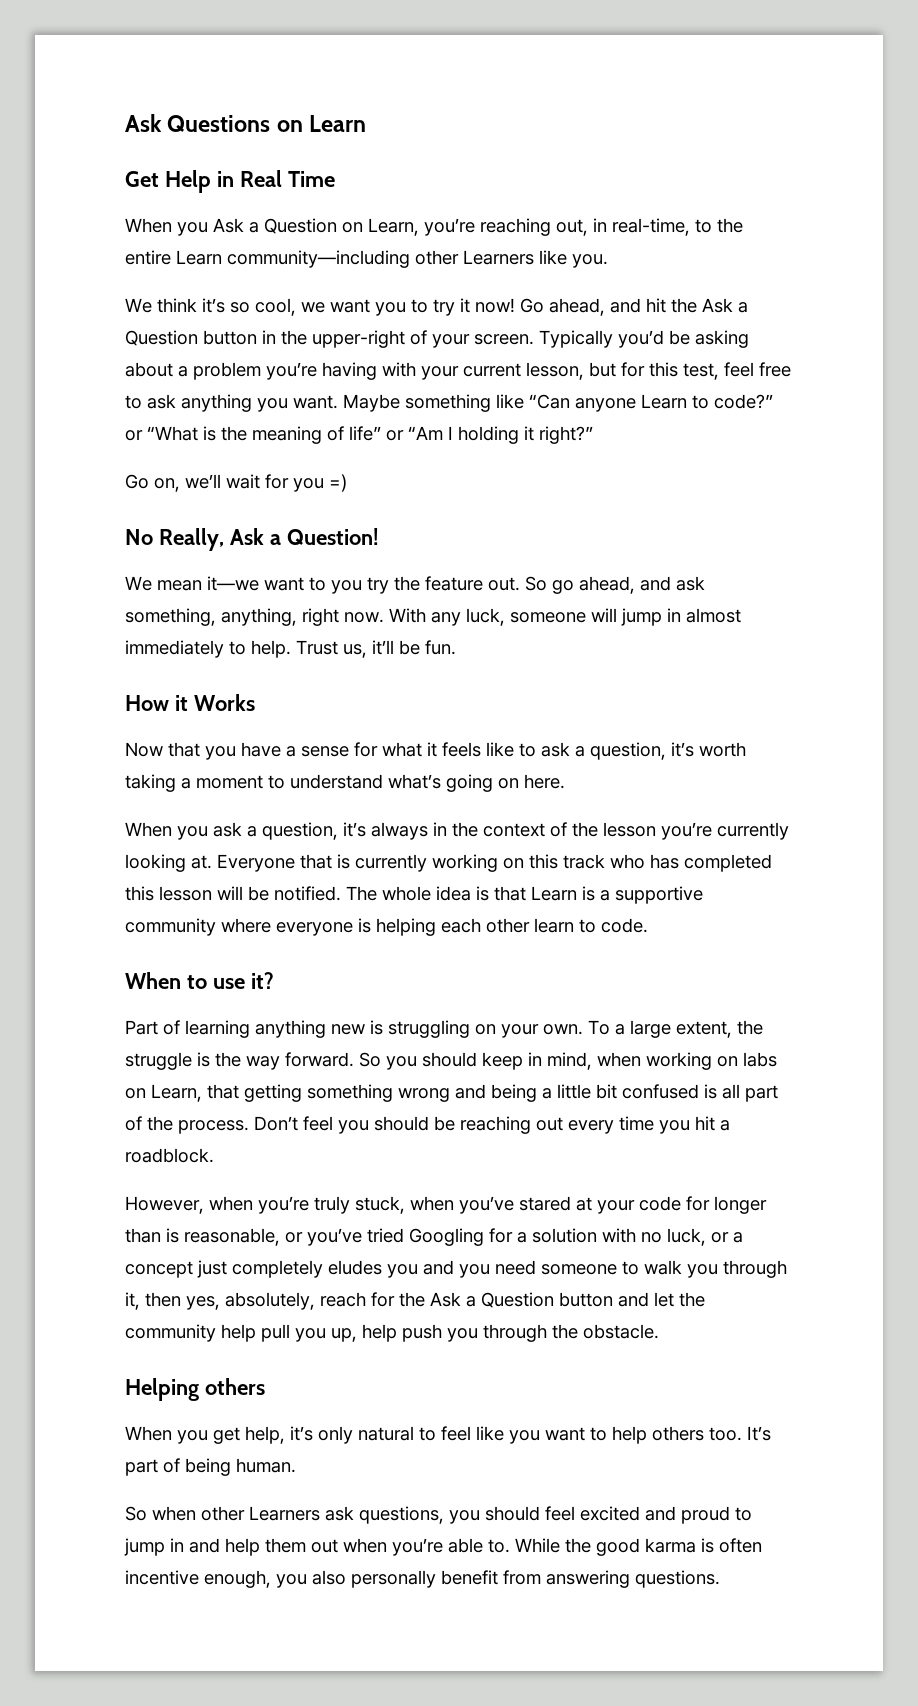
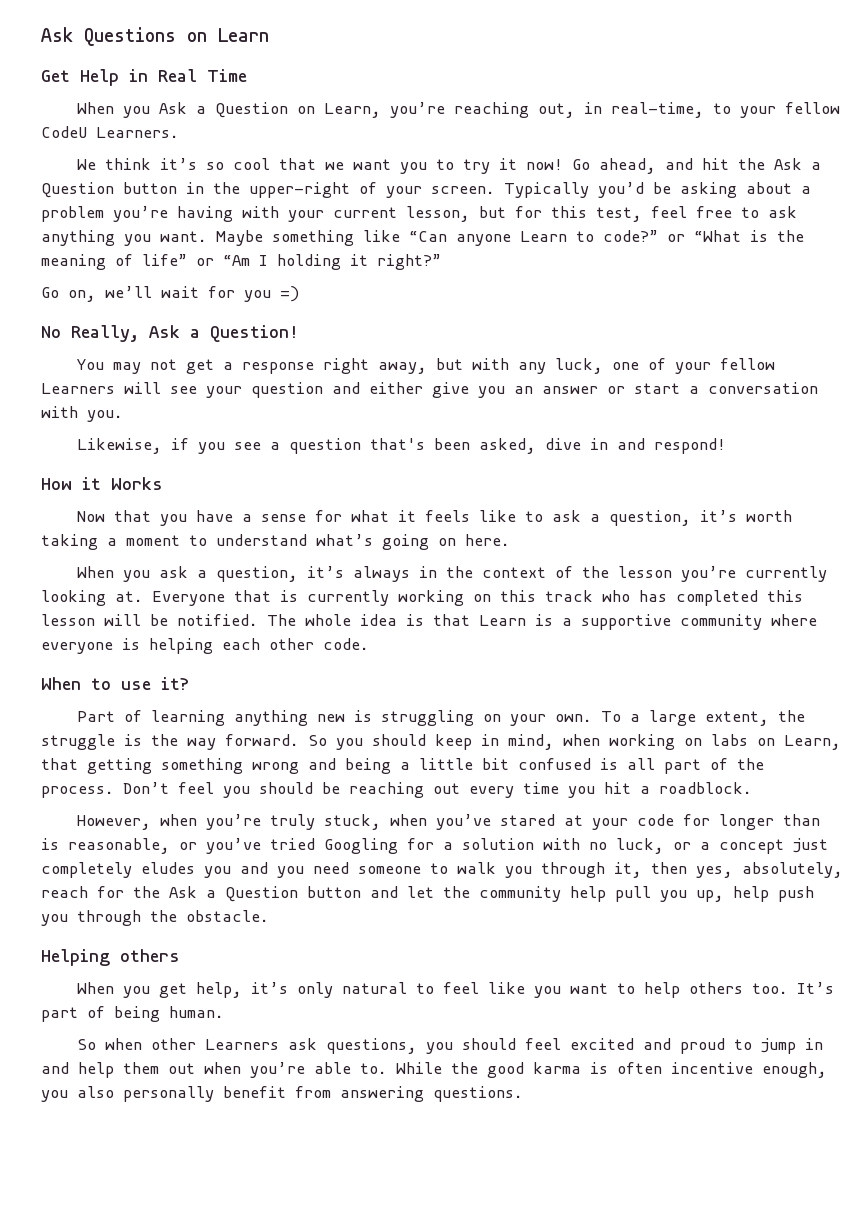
[717,218,743,233] [125,250,608,268] the entire Learn community—including other Learners like you. -> [740,102,841,118] [41,126,179,138] your fellow CodeU Learners.
[255,298,296,316] cool, -> [233,158,317,170] cool that
[125,576,705,594] [125,608,741,626] [125,640,456,658] We mean it—we want to you try the feature out. So go ahead, and ask something, anything, right now. With any luck, someone will jump in almost immediately to help. Trust us, it’ll be fun. -> [77,358,776,374] [41,382,818,398] [41,406,123,422] [77,438,727,454] You may not get a response right away, but with any luck, one of your fellow Learners will see your question and either give you an answer or start a conversation with you. // Likewise, if you see a question that's been asked, dive in and respond!
[534,918,596,933] learn to -> (314, 644) none

